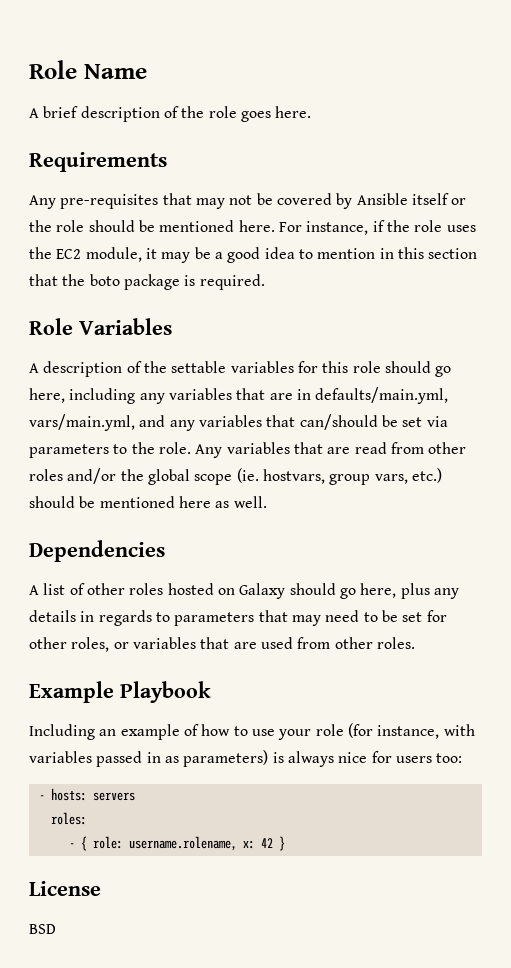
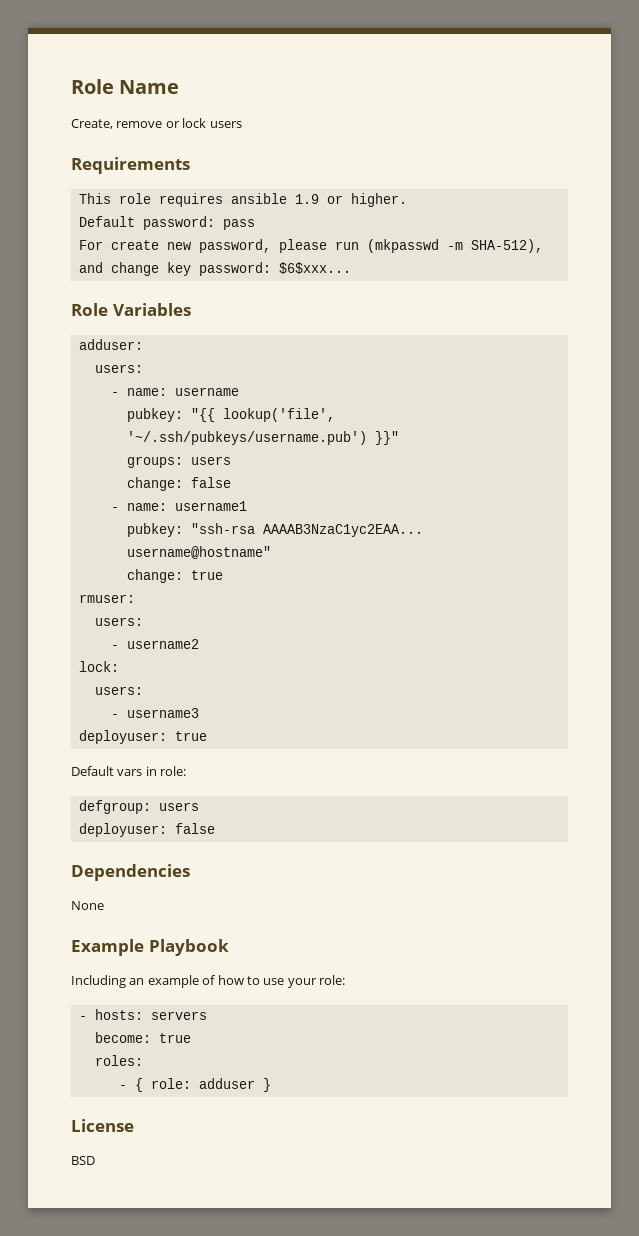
[29,106,312,122] [29,152,167,172] [29,193,467,209] [29,220,476,235] [29,247,478,263] [29,274,265,290] [29,318,172,335] [29,361,452,377] [29,387,449,404] [29,414,448,431] [29,442,467,458] [29,468,442,485] [29,496,267,508] [29,540,165,562] [29,583,459,599] [29,610,447,626] [29,637,415,652] A brief description of the role goes here. // Requirements // Any pre-requisites that may not be covered by Ansible itself or the role should be mentioned here. For instance, if the role uses the EC2 module, it may be a good idea to mention in this section that the boto package is required. // Role Variables // A description of the settable variables for this role should go here, including any variables that are in defaults/main.yml, vars/main.yml, and any variables that can/should be set via parameters to the role. Any variables that are read from other roles and/or the global scope (ie. hostvars, group vars, etc.) should be mentioned here as well. // Dependencies // A list of other roles hosted on Galaxy should go here, plus any details in regards to parameters that may need to be set for other roles, or variables that are used from other roles. -> [71,118,242,129] [71,157,190,174] [78,193,407,207] [78,216,255,230] [78,239,543,253] [78,262,351,276] [71,303,191,316] [78,339,143,350] [94,364,143,373] [110,387,239,396] [126,408,335,422] [126,431,399,445] [126,456,231,468] [126,477,231,491] [110,501,247,511] [126,523,423,537] [126,546,271,559] [126,569,223,583] [78,594,135,603] [94,617,143,626] [110,639,199,649] [78,661,119,672] [94,686,143,695] [110,708,199,718] [78,730,207,744] [71,766,187,776] [78,800,199,814] [78,823,215,837] [71,864,190,881] [71,901,104,910] Create, remove or lock users // Requirements // This role requires ansible 1.9 or higher. // Default password: pass // For create new password, please run (mkpasswd -m SHA-512), and change key password: $6$xxx... // Role Variables // adduser: // users: // - name: username // pubkey: "{{ lookup('file', '~/.ssh/pubkeys/username.pub') }}" // groups: users // change: false // - name: username1 // pubkey: "ssh-rsa AAAAB3NzaC1yc2EAA... username@hostname" // change: true // rmuser: // users: // - username2 // lock: // users: // - username3 // deployuser: true // Default vars in role: // defgroup: users // deployuser: false // Dependencies // None
[315,723,475,739] [29,750,463,767] role (for instance, with variables passed in as parameters) is always nice for users too: -> [319,975,345,985] role:
(135, 796) none -> [94,1032,191,1043] // become: true
[128,836,273,851] username.rolename, x: 42 -> [198,1078,255,1089] adduser

